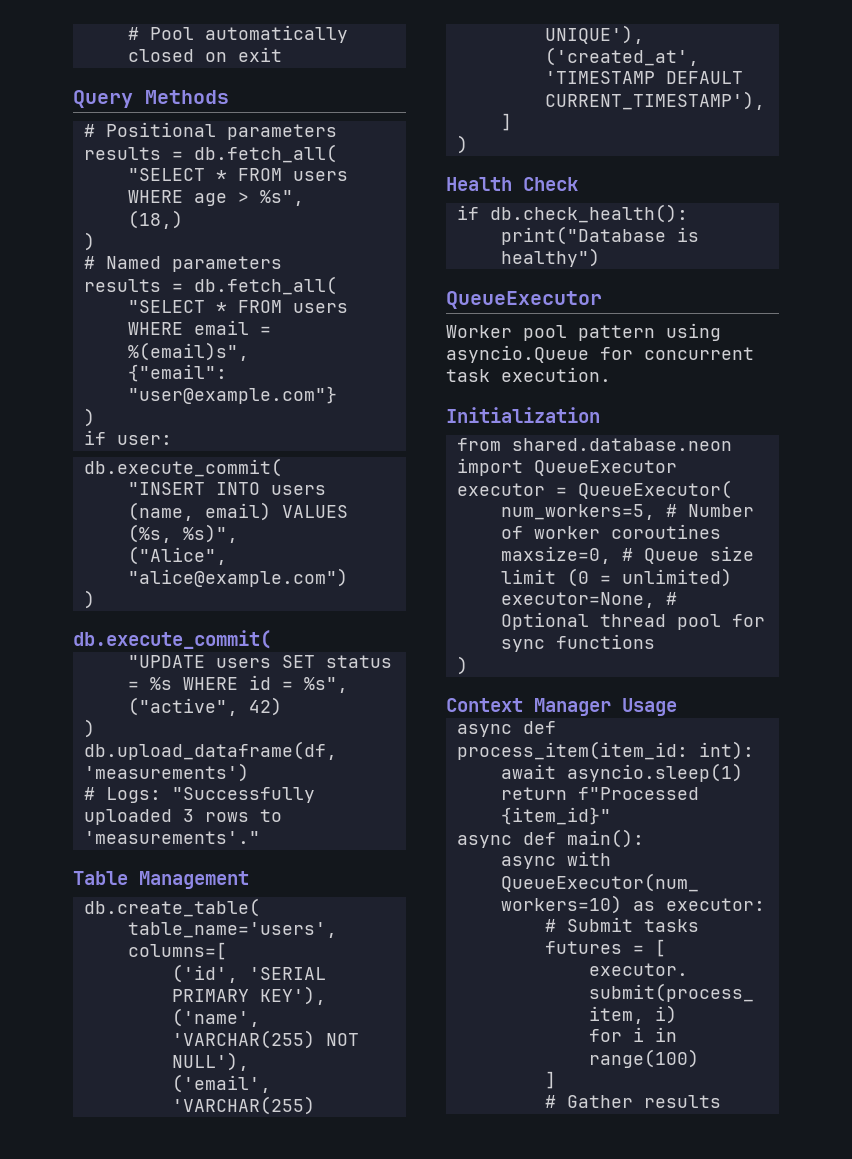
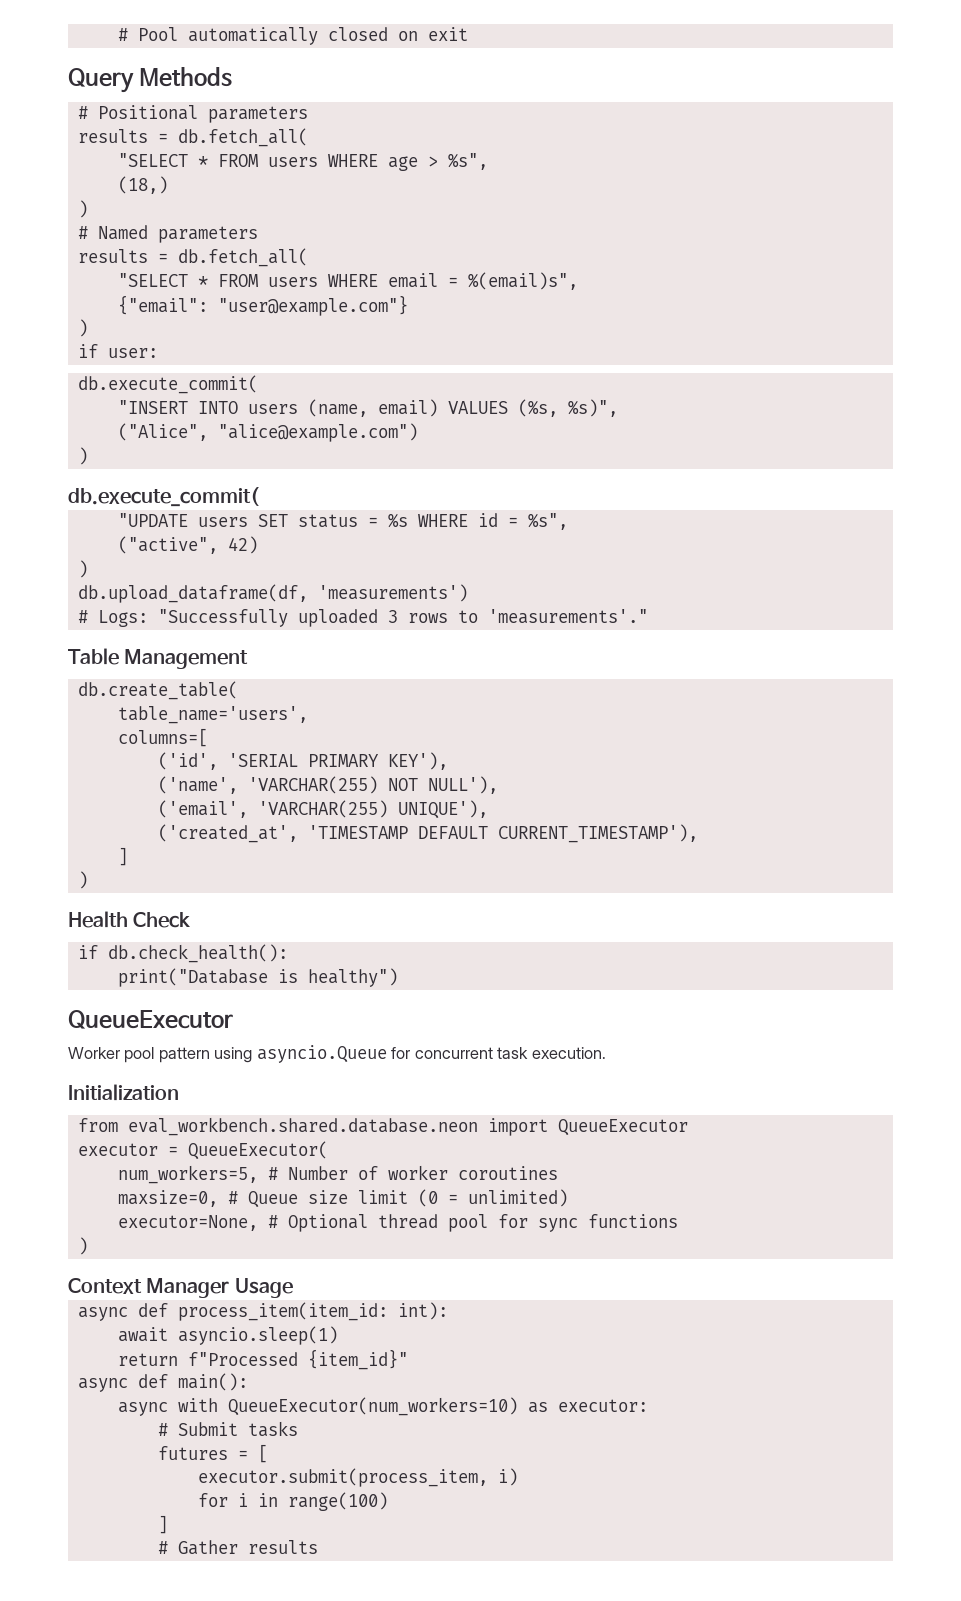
[511,438,732,451] shared.database.neon -> [127,1117,478,1136] eval_workbench.shared.database.neon

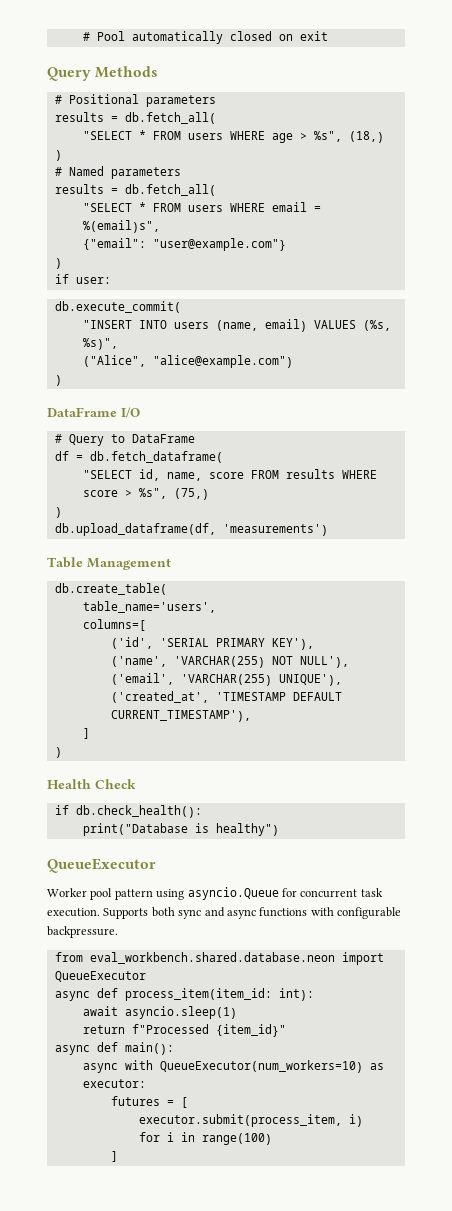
(488, 161) // -> (342, 136) none
[68,487,259,507] [117,513,568,530] [117,536,258,554] db.execute_commit( // "UPDATE users SET status = %s WHERE id = %s", // ("active", 42) -> [47,407,140,418] [54,434,195,446] [54,451,223,463] [82,469,377,481] [82,488,209,500] DataFrame I/O // # Query to DataFrame // df = db.fetch_dataframe( // "SELECT id, name, score FROM results WHERE score > %s", (75,)
[77,609,648,627] // # Logs: "Successfully uploaded 3 rows to 'measurements'." -> (328, 530) none
[68,1084,179,1101] [77,1117,688,1136] [77,1141,328,1160] [117,1165,558,1184] [117,1189,568,1208] [117,1214,678,1232] [77,1237,88,1255] [68,1278,293,1298] // Initialization // from eval_workbench.shared.database.neon import QueueExecutor // executor = QueueExecutor( // num_workers=5, # Number of worker coroutines // maxsize=0, # Queue size limit (0 = unlimited) // executor=None, # Optional thread pool for sync functions // ) // Context Manager Usage -> [103,907,401,919] [47,926,118,938] [54,952,384,965] [54,971,146,982] Supports both sync and async functions with configurable backpressure. // from eval_workbench.shared.database.neon import QueueExecutor
[157,1421,298,1437] // # Submit tasks -> (146, 1083) none
[157,1540,318,1555] // # Gather results -> (118, 1156) none

